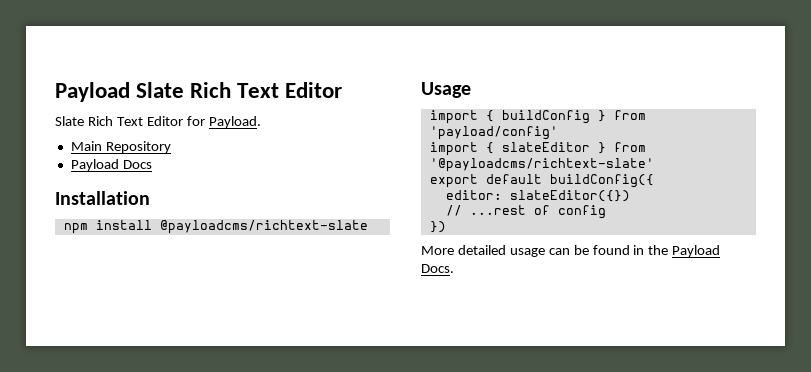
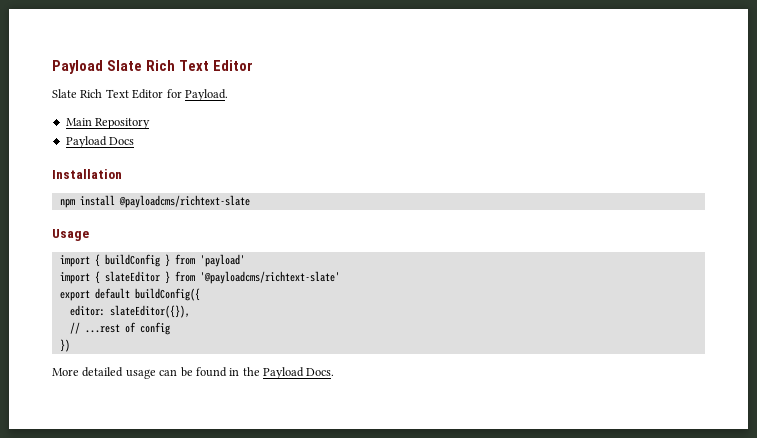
[429,126,558,140] 'payload/config' -> [199,254,245,267] 'payload'
[509,190,630,202] slateEditor({}) -> [109,305,190,318] slateEditor({}),

